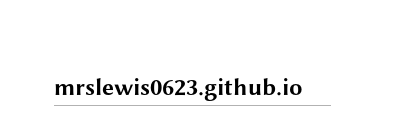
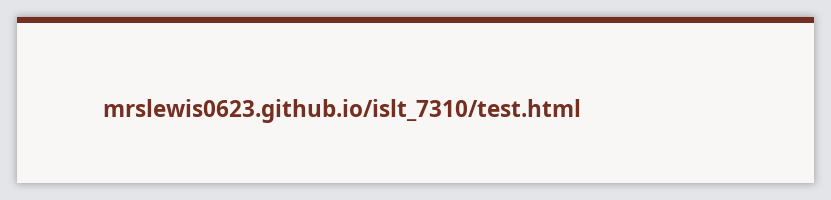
[54,78,303,101] mrslewis0623.github.io -> [103,99,581,123] mrslewis0623.github.io/islt_7310/test.html

